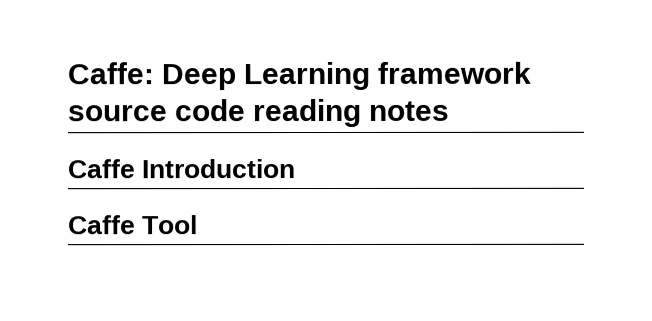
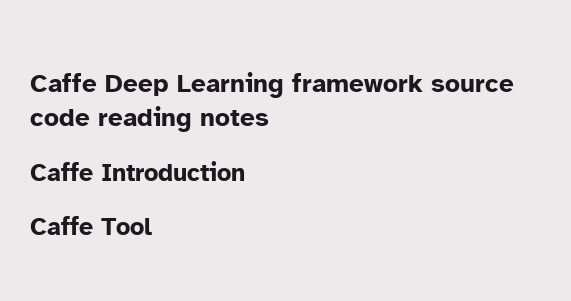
[67,62,154,85] Caffe: -> [30,73,97,92] Caffe

